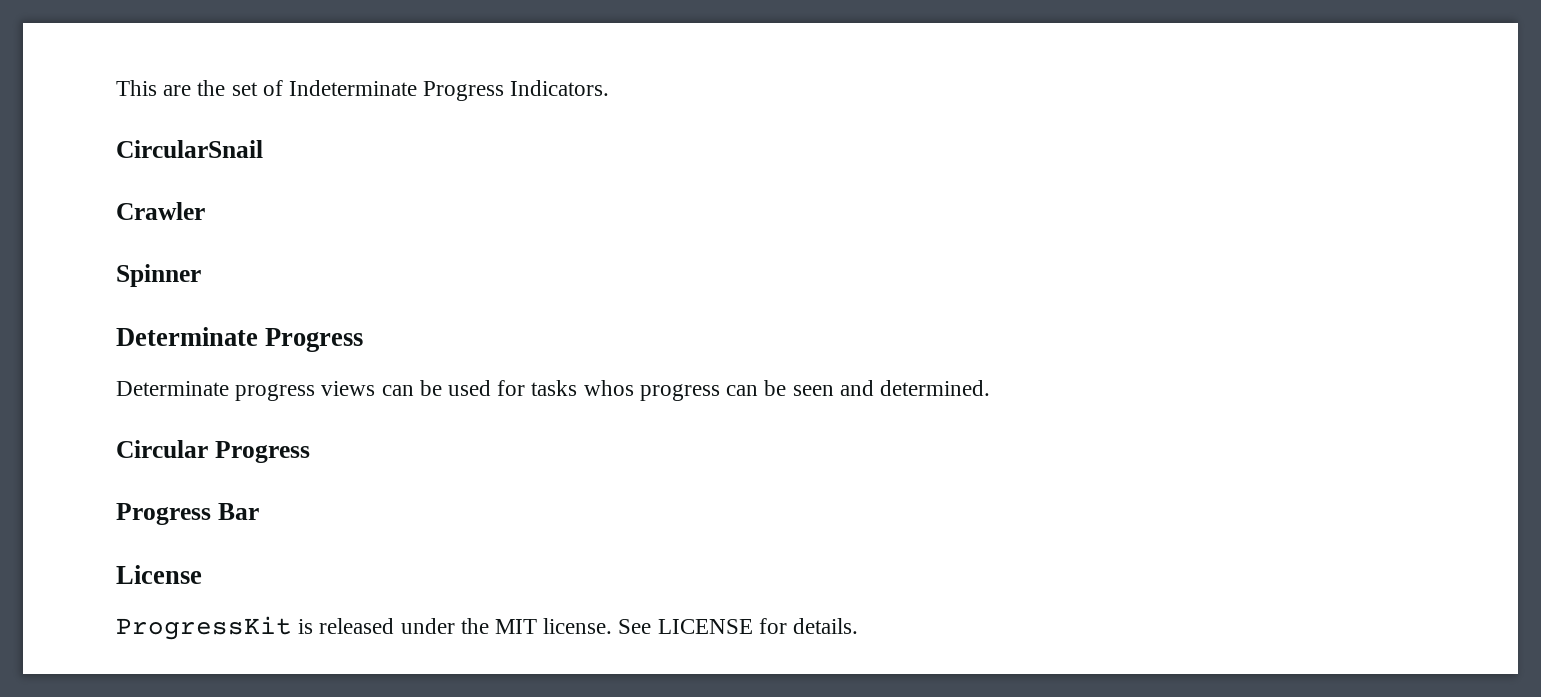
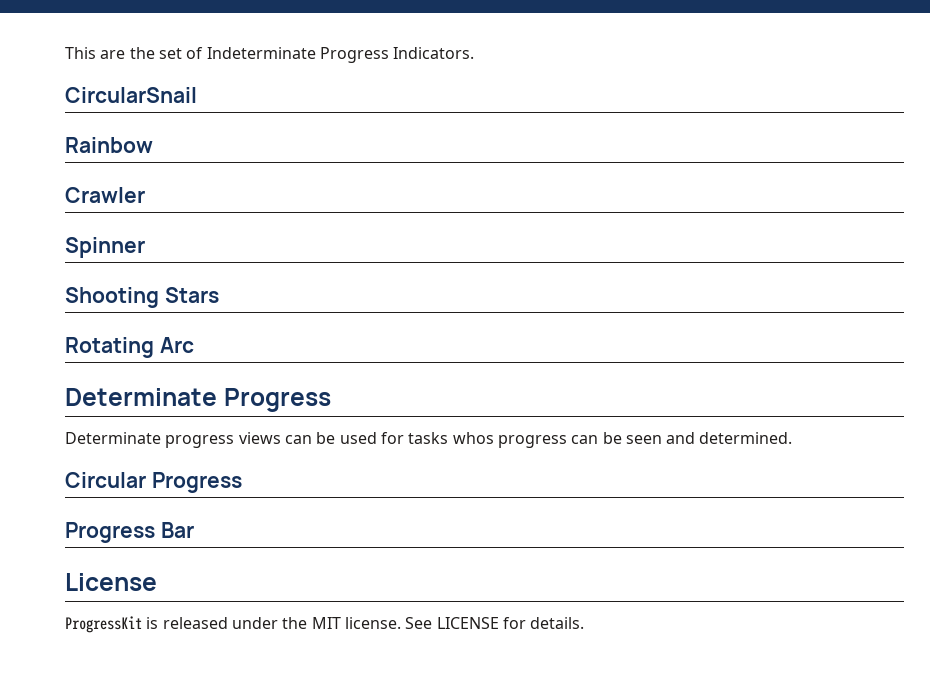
(263, 149) none -> [65,137,153,153] // Rainbow
(201, 275) none -> [65,287,219,308] [65,337,194,358] // Shooting Stars // Rotating Arc

